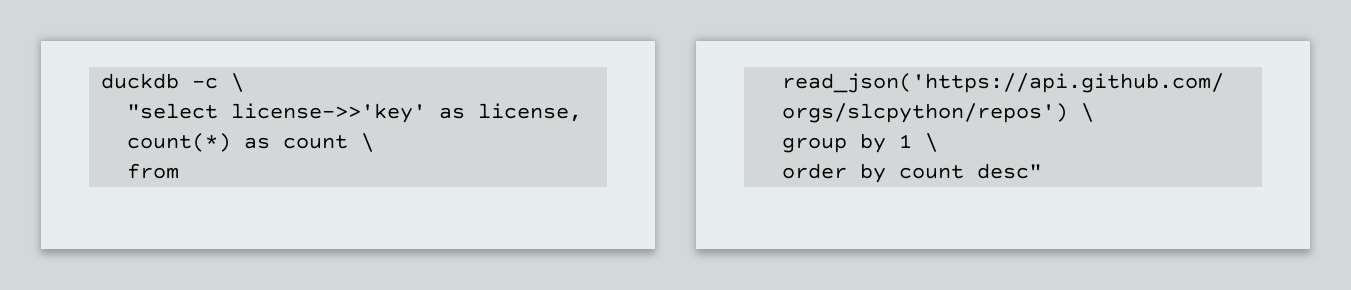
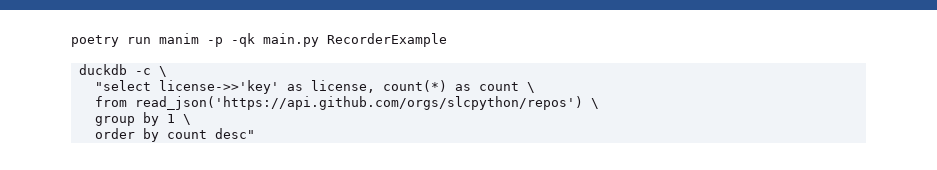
(101, 81) none -> [71,33,447,47] poetry run manim -p -qk main.py RecorderExample //

